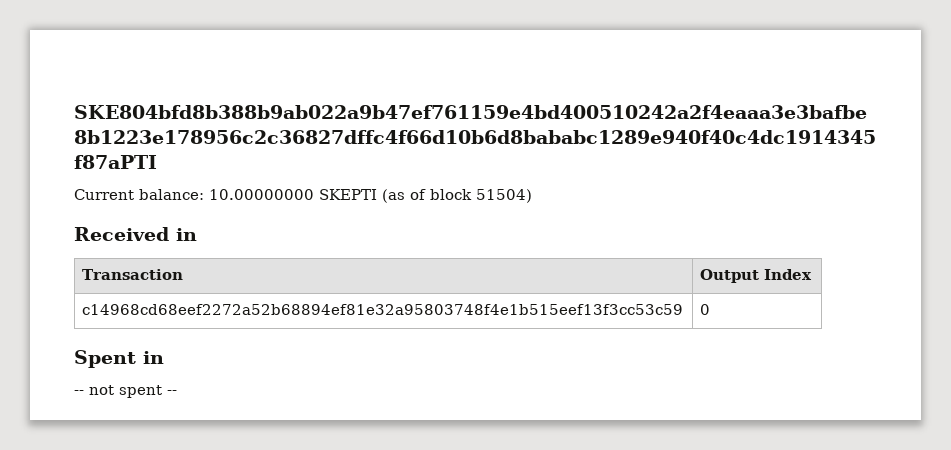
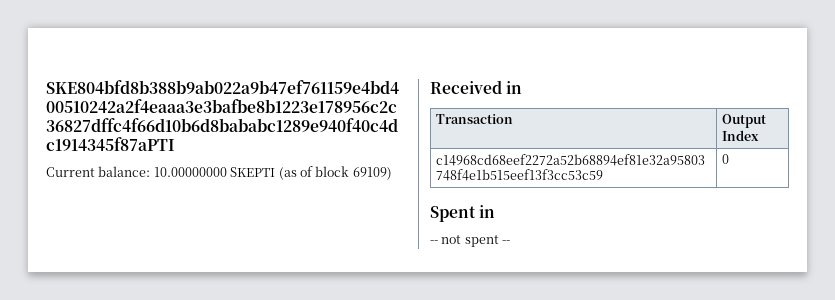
[476,189,532,203] 51504) -> [352,167,392,180] 69109)

